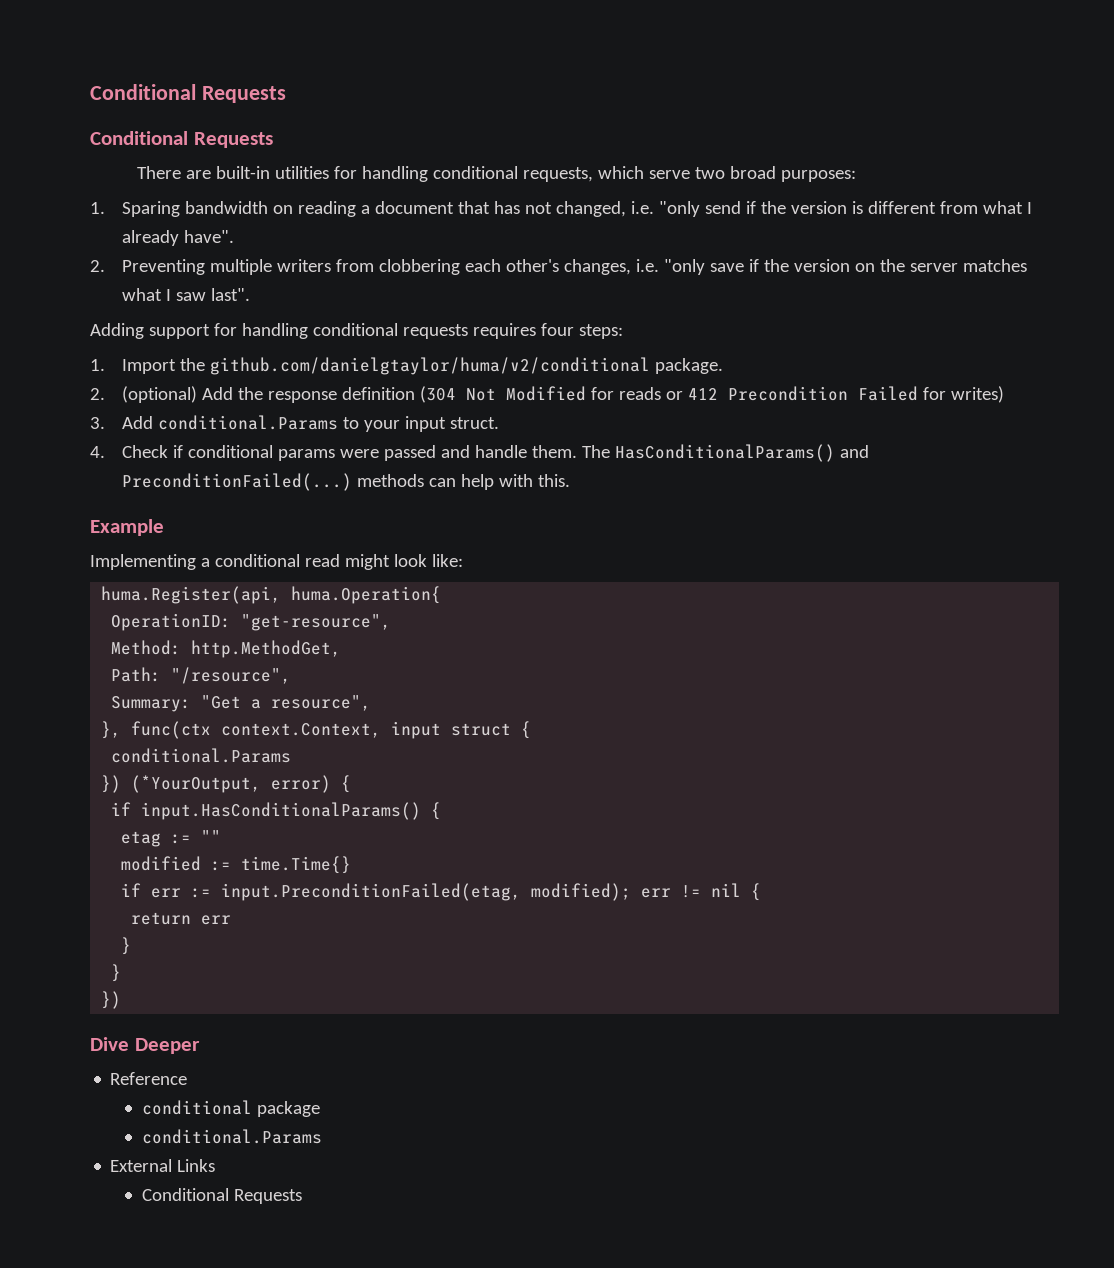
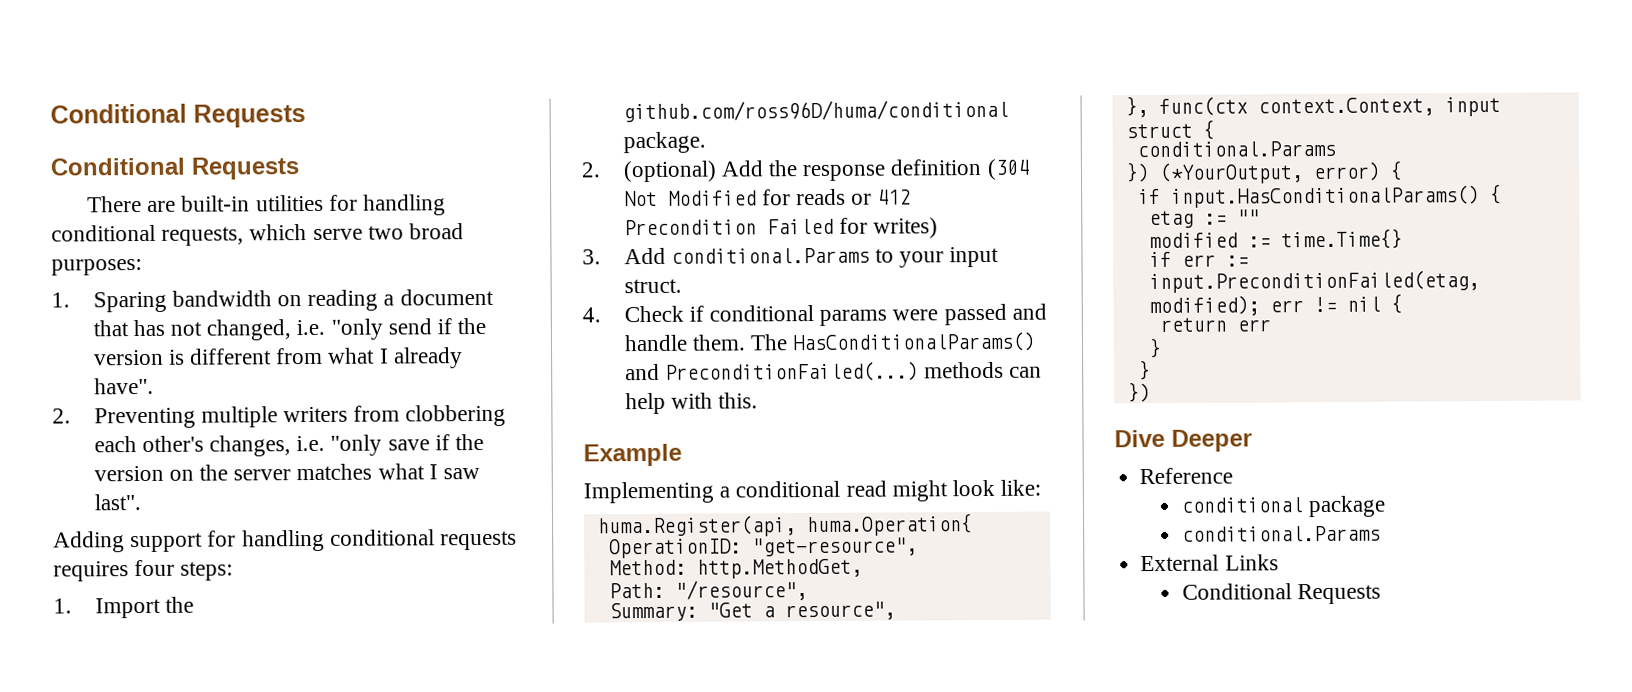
[209,357,650,375] github.com/danielgtaylor/huma/v2/conditional -> [622,99,1009,123] github.com/ross96D/huma/conditional

